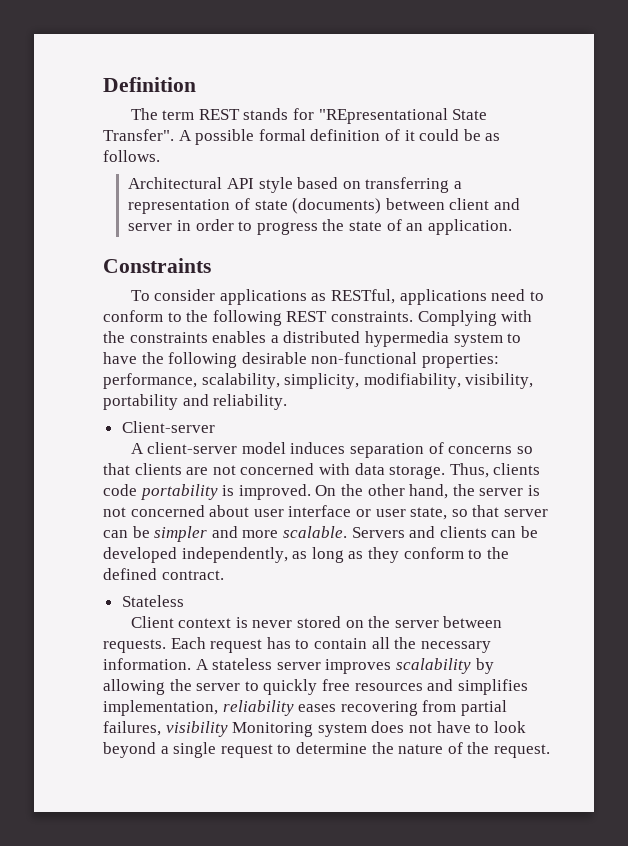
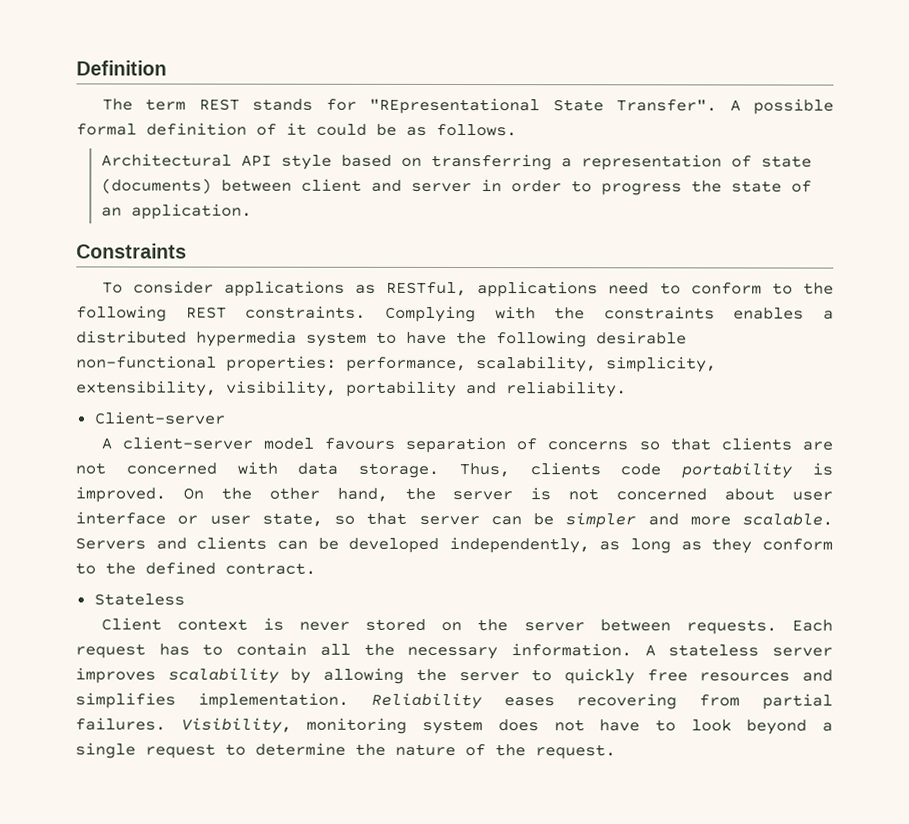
[363,373,461,389] modifiability, -> [76,380,217,397] extensibility,
[290,442,346,454] induces -> [323,437,395,450] favours
[103,700,294,716] implementation, reliability -> [197,692,482,710] implementation. Reliability
[103,721,314,737] failures, visibility Monitoring -> [75,717,408,734] failures. Visibility, monitoring

